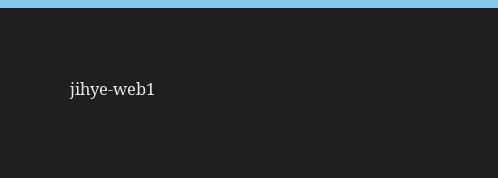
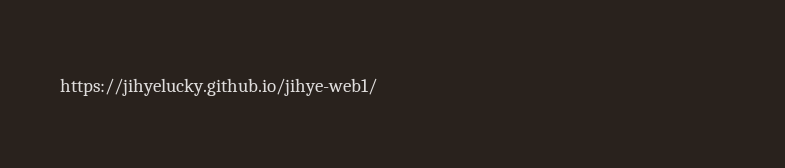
[69,82,155,99] jihye-web1 -> [60,78,377,96] https://jihyelucky.github.io/jihye-web1/

